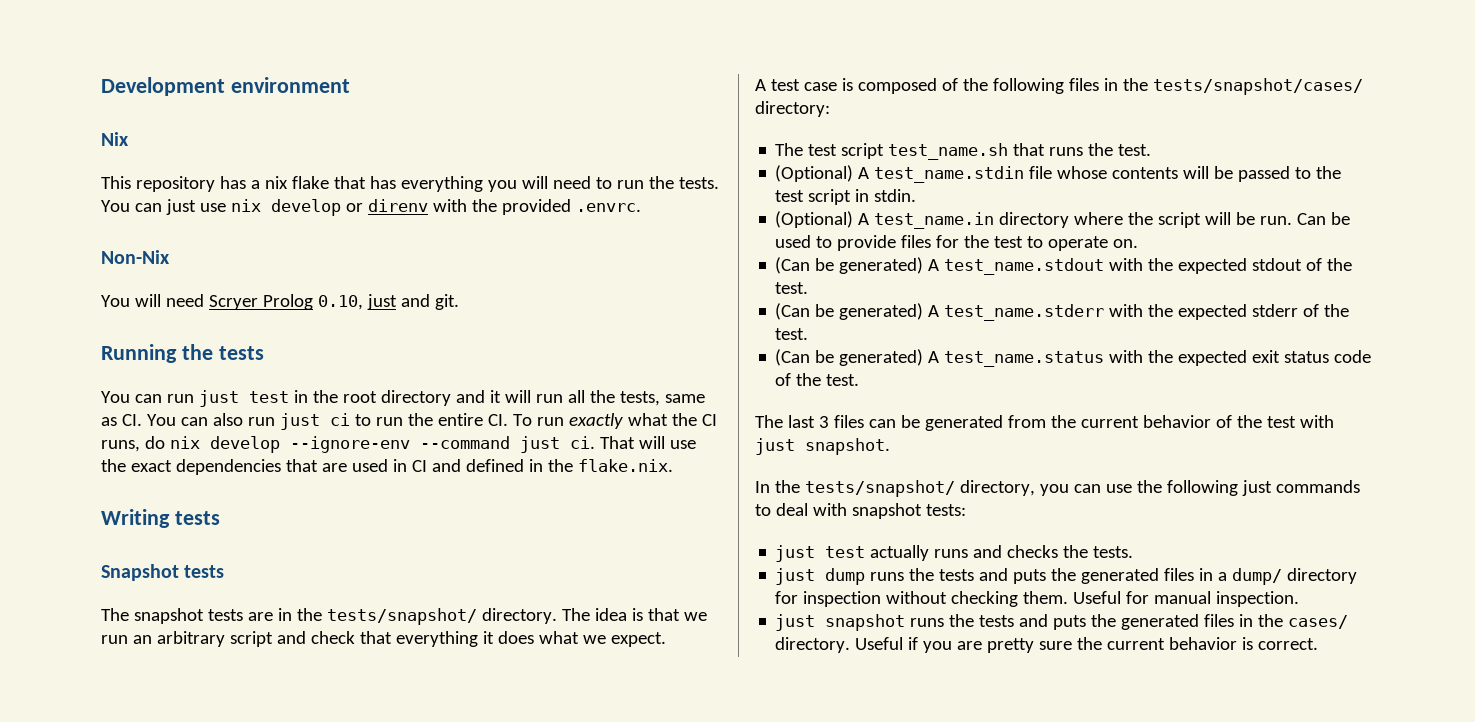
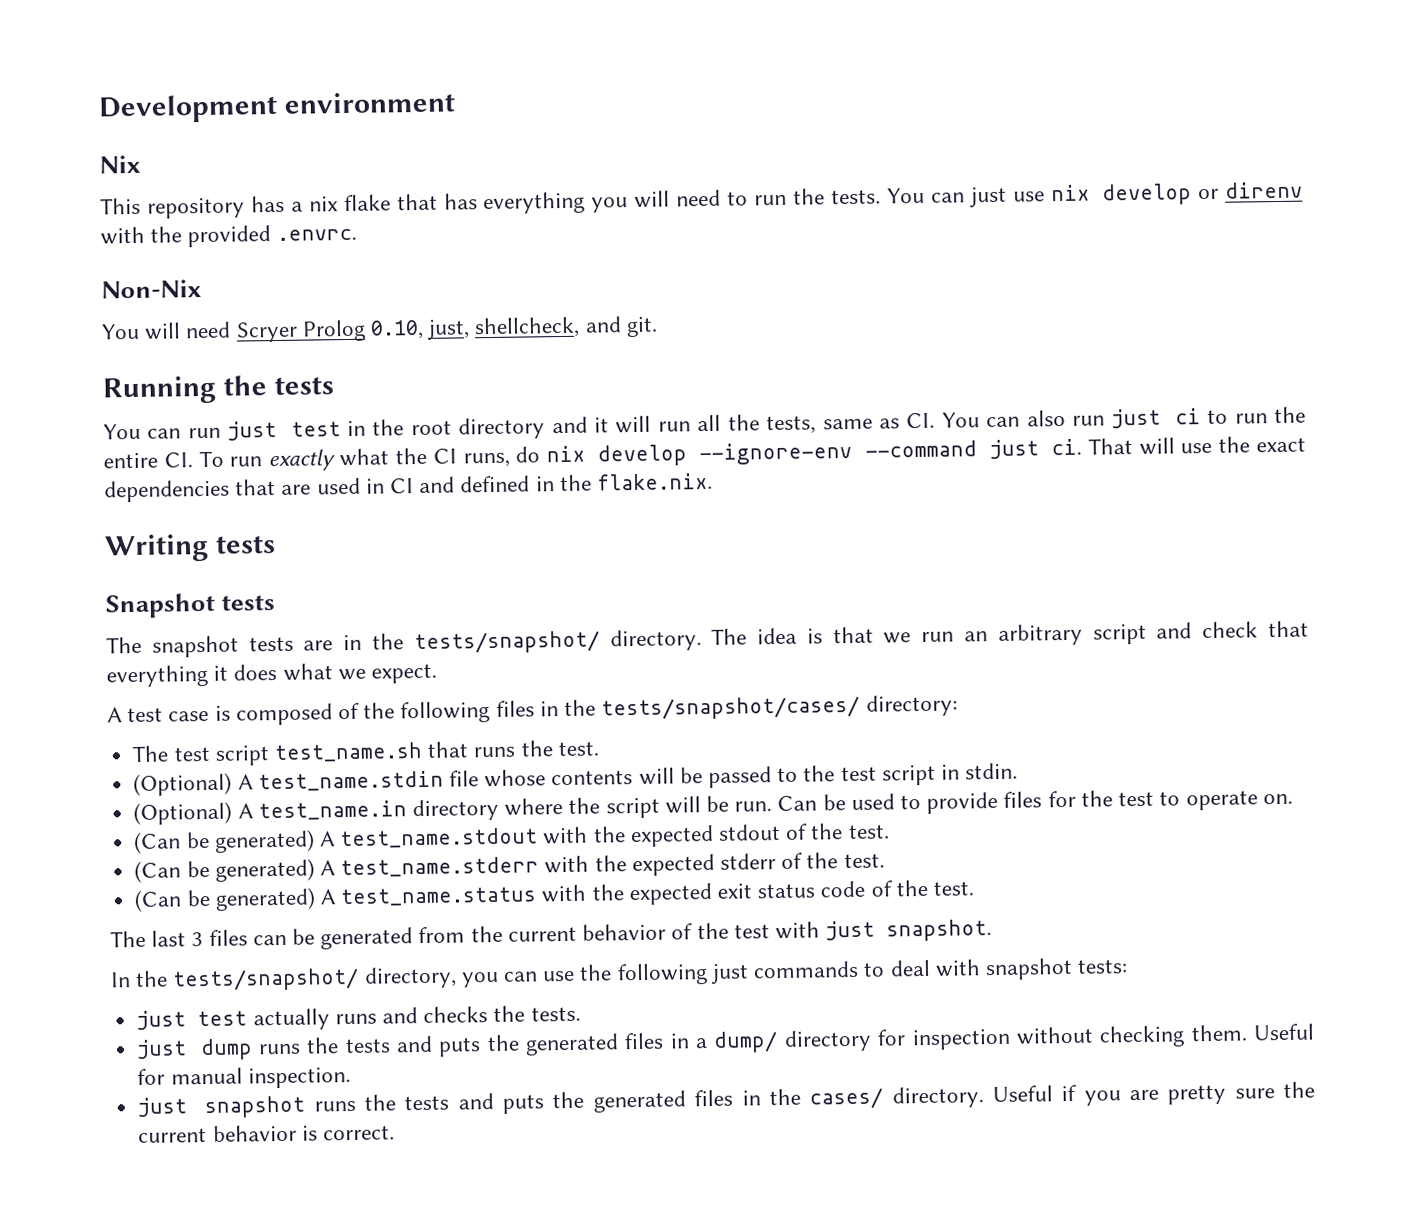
[366,294,397,310] just -> [427,316,581,340] just, shellcheck,

